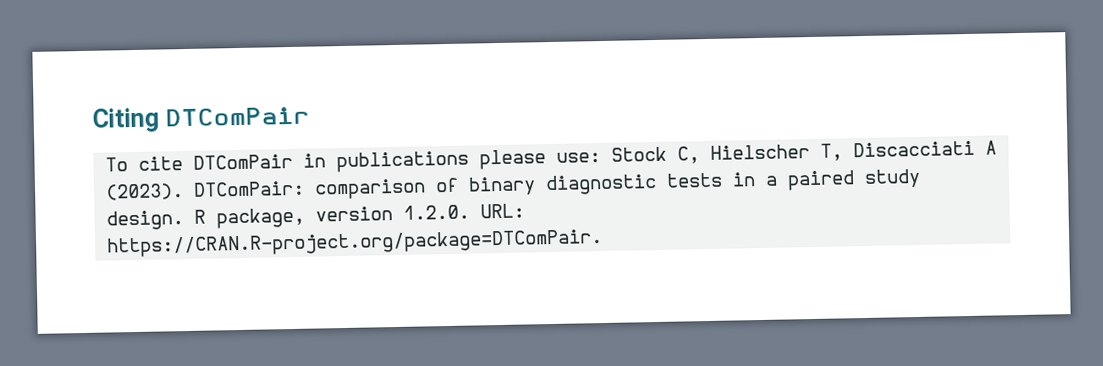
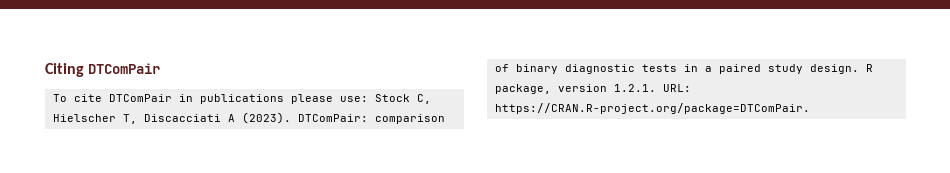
[402,204,470,220] 1.2.0. -> [613,84,656,92] 1.2.1.

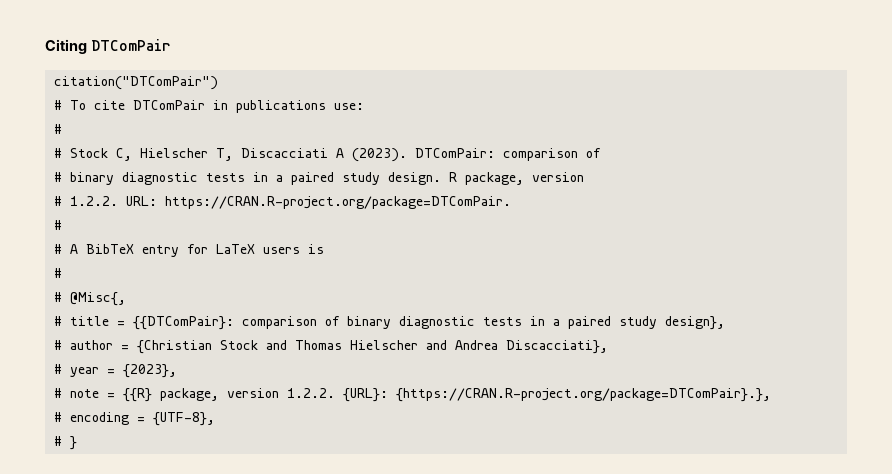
(161, 68) none -> [53,76,218,90] [53,100,62,110] citation("DTComPair") // #
[290,94,333,104] please -> (326, 106) none
(368, 99) none -> [53,124,62,134] [53,148,62,158] // # // #
(509, 68) none -> [53,172,62,182] // #
[613,84,656,92] 1.2.1. -> [53,196,118,206] // # 1.2.2.
(810, 108) none -> [53,220,62,230] [53,244,324,257] [53,268,62,278] [53,292,126,306] [53,316,725,330] [53,340,608,354] [53,364,177,378] [53,388,771,402] [53,412,215,426] [53,436,77,450] // # // # A BibTeX entry for LaTeX users is // # // # @Misc{, // # title = {{DTComPair}: comparison of binary diagnostic tests in a paired study design}, // # author = {Christian Stock and Thomas Hielscher and Andrea Discacciati}, // # year = {2023}, // # note = {{R} package, version 1.2.2. {URL}: {https://CRAN.R-project.org/package=DTComPair}.}, // # encoding = {UTF-8}, // # }

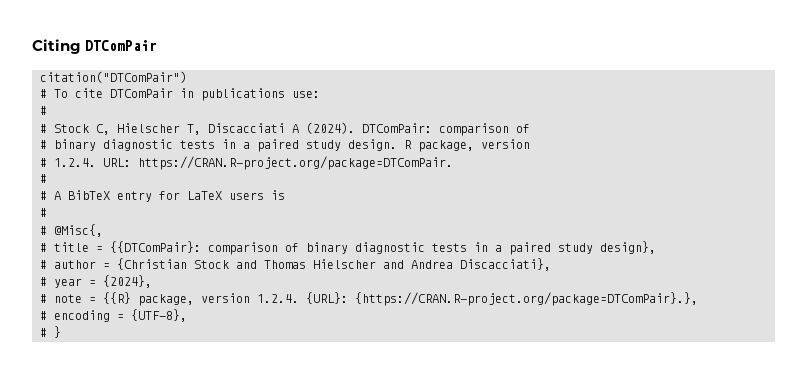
[351,148,407,162] (2023). -> [305,122,355,134] (2024).
[69,196,118,206] 1.2.2. -> [53,158,96,167] 1.2.4.
[122,364,177,378] {2023}, -> [102,275,152,288] {2024},
[286,388,335,398] 1.2.2. -> [256,294,299,303] 1.2.4.

